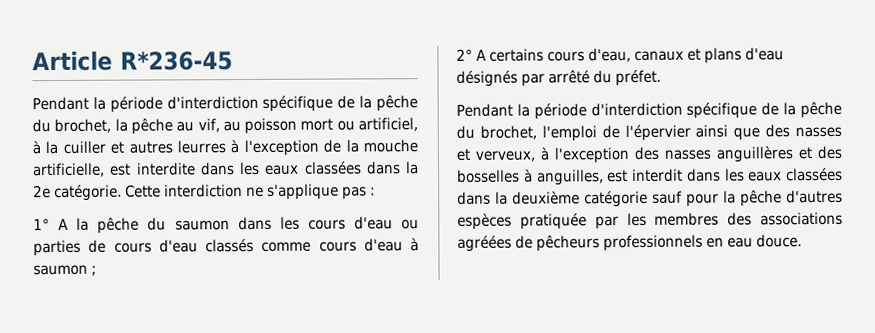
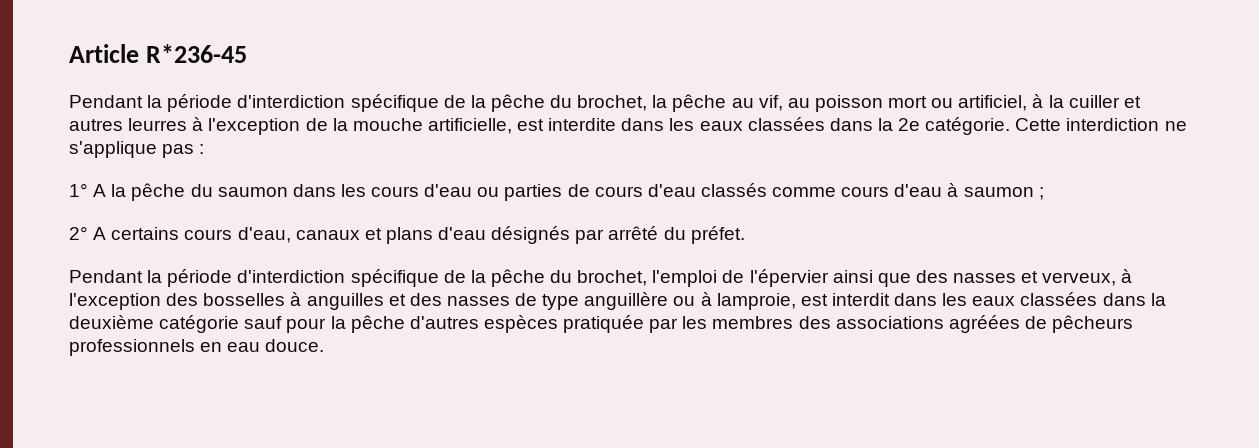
[664,145,842,163] [457,169,604,186] nasses anguillères et des bosselles à anguilles, -> [203,292,796,310] bosselles à anguilles et des nasses de type anguillère ou à lamproie,

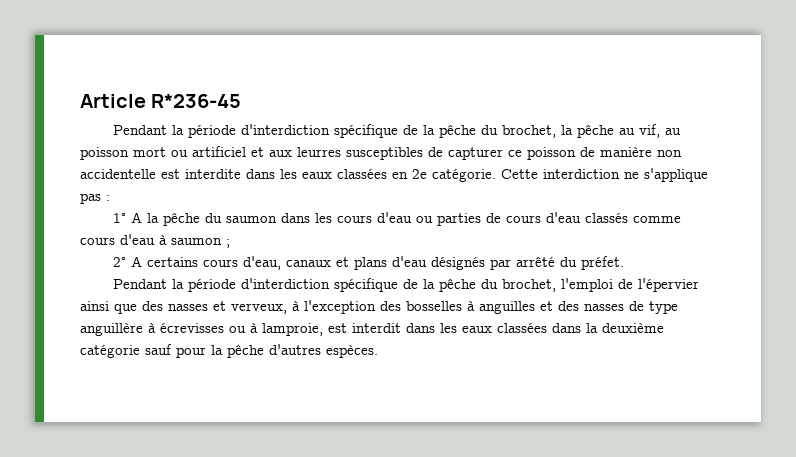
[958,94,1141,111] [69,117,512,135] artificiel, à la cuiller et autres leurres à l'exception de la mouche artificielle, -> [192,146,682,160] [80,169,156,179] artificiel et aux leurres susceptibles de capturer ce poisson de manière non accidentelle
[829,118,893,131] dans la -> [392,172,408,179] en
(669, 301) none -> [148,323,224,333] à écrevisses
[483,315,1134,333] [69,339,325,356] espèces pratiquée par les membres des associations agréées de pêcheurs professionnels en eau douce. -> [326,345,378,358] espèces.

